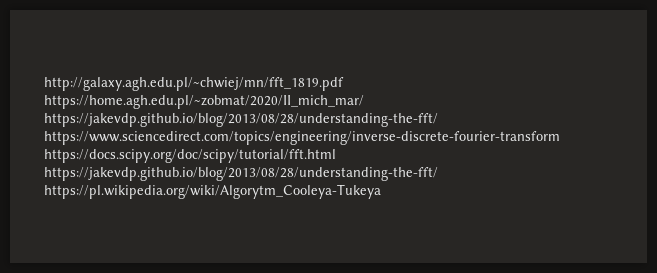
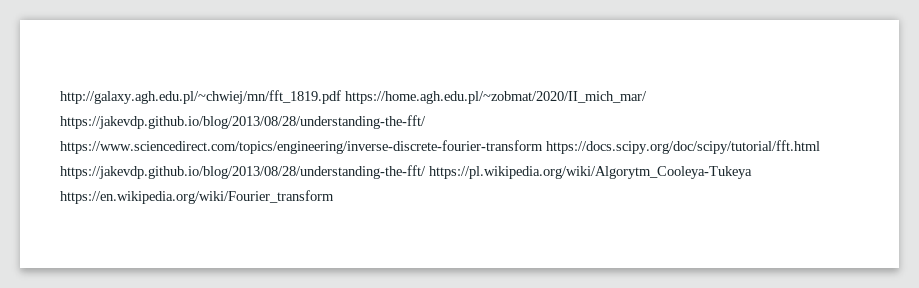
(381, 191) none -> [60,190,334,204] https://en.wikipedia.org/wiki/Fourier_transform

